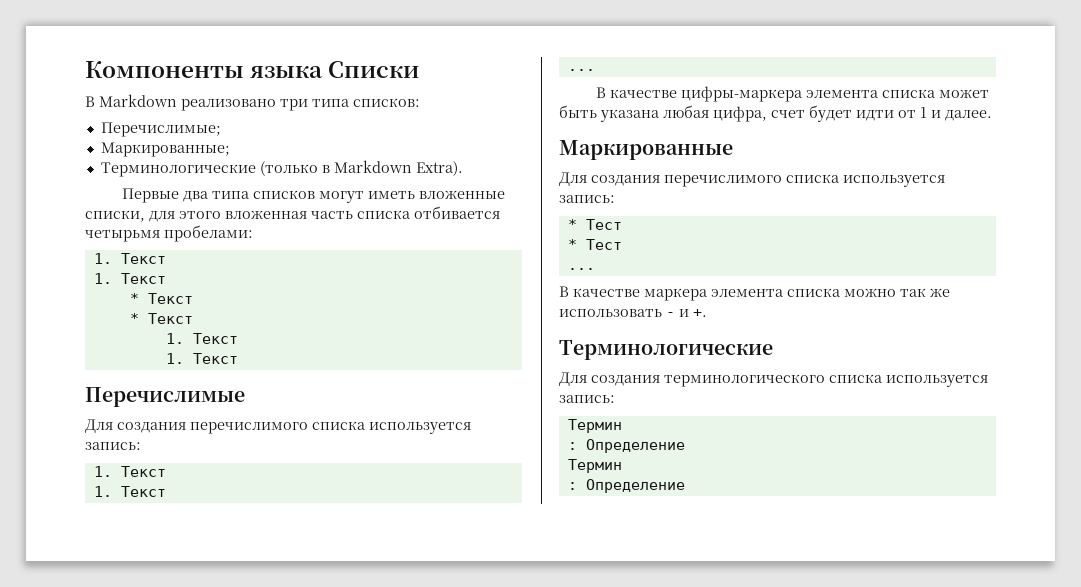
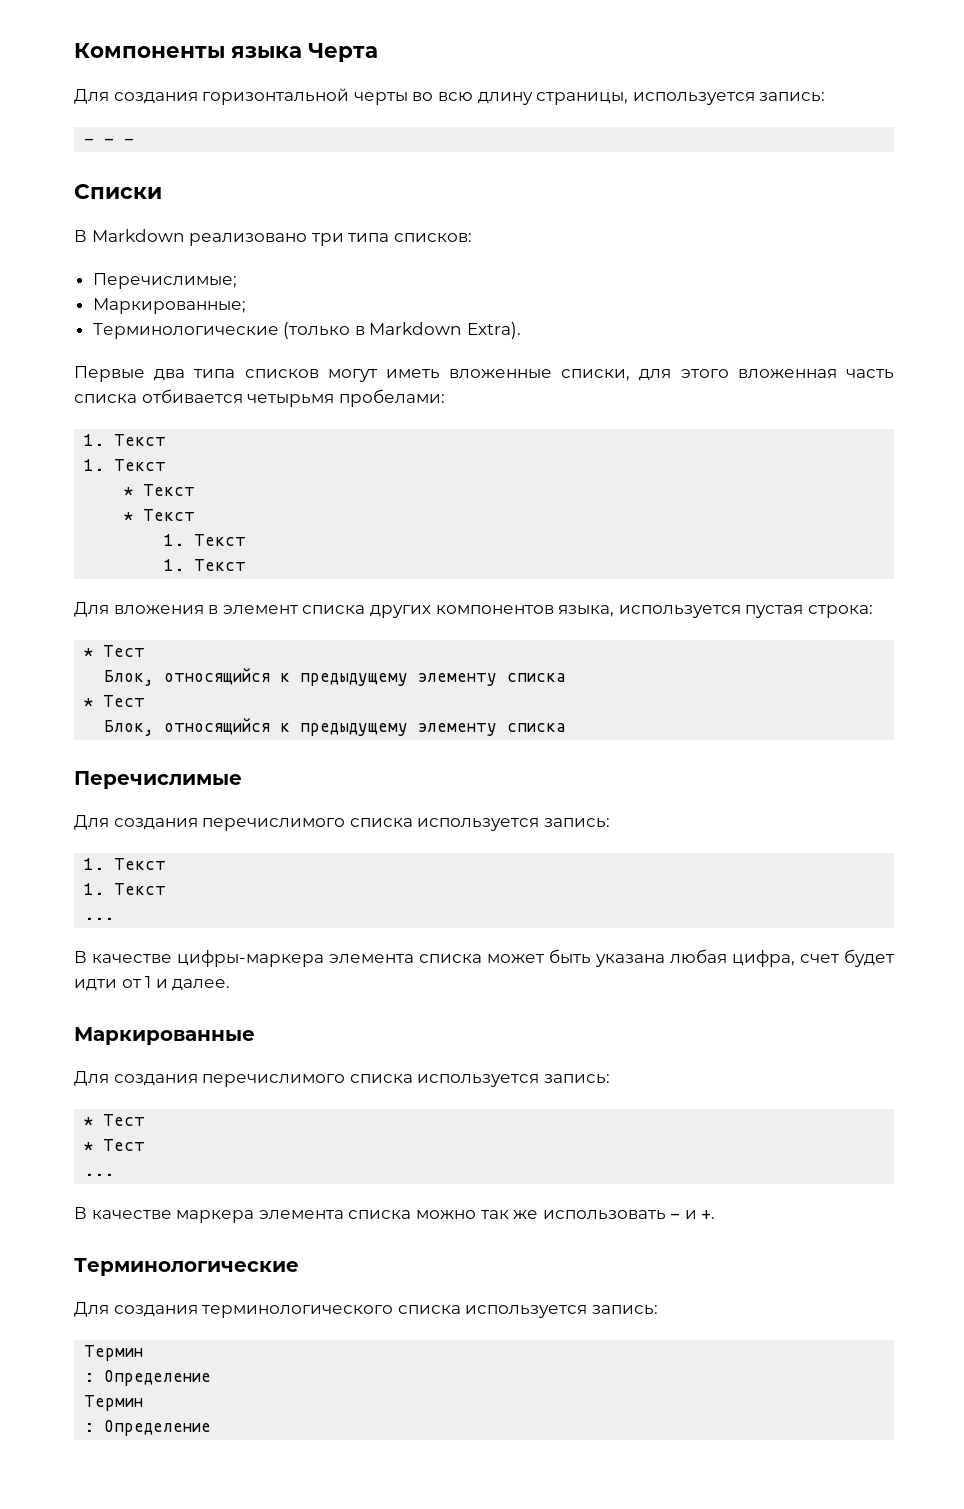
(324, 72) none -> [308,43,378,62] [74,88,826,105] [84,138,135,144] Черта // Для создания горизонтальной черты во всю длину страницы, используется запись: // - - - //
(238, 358) none -> [74,602,873,618] [84,645,146,657] [104,668,567,686] [84,695,146,707] [104,718,567,736] // Для вложения в элемент списка других компонентов языка, используется пустая строка: // * Тест // Блок, относящийся к предыдущему элементу списка // * Тест // Блок, относящийся к предыдущему элементу списка

